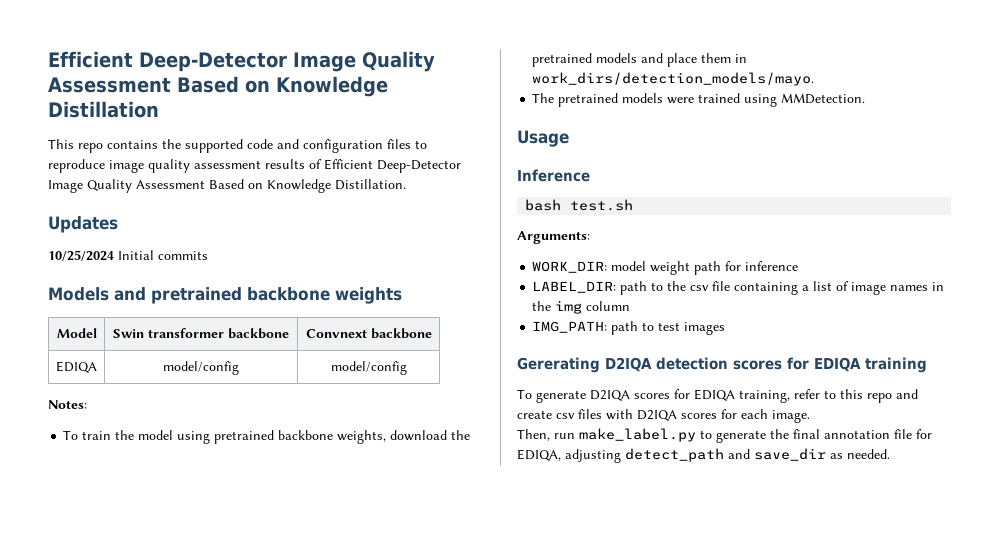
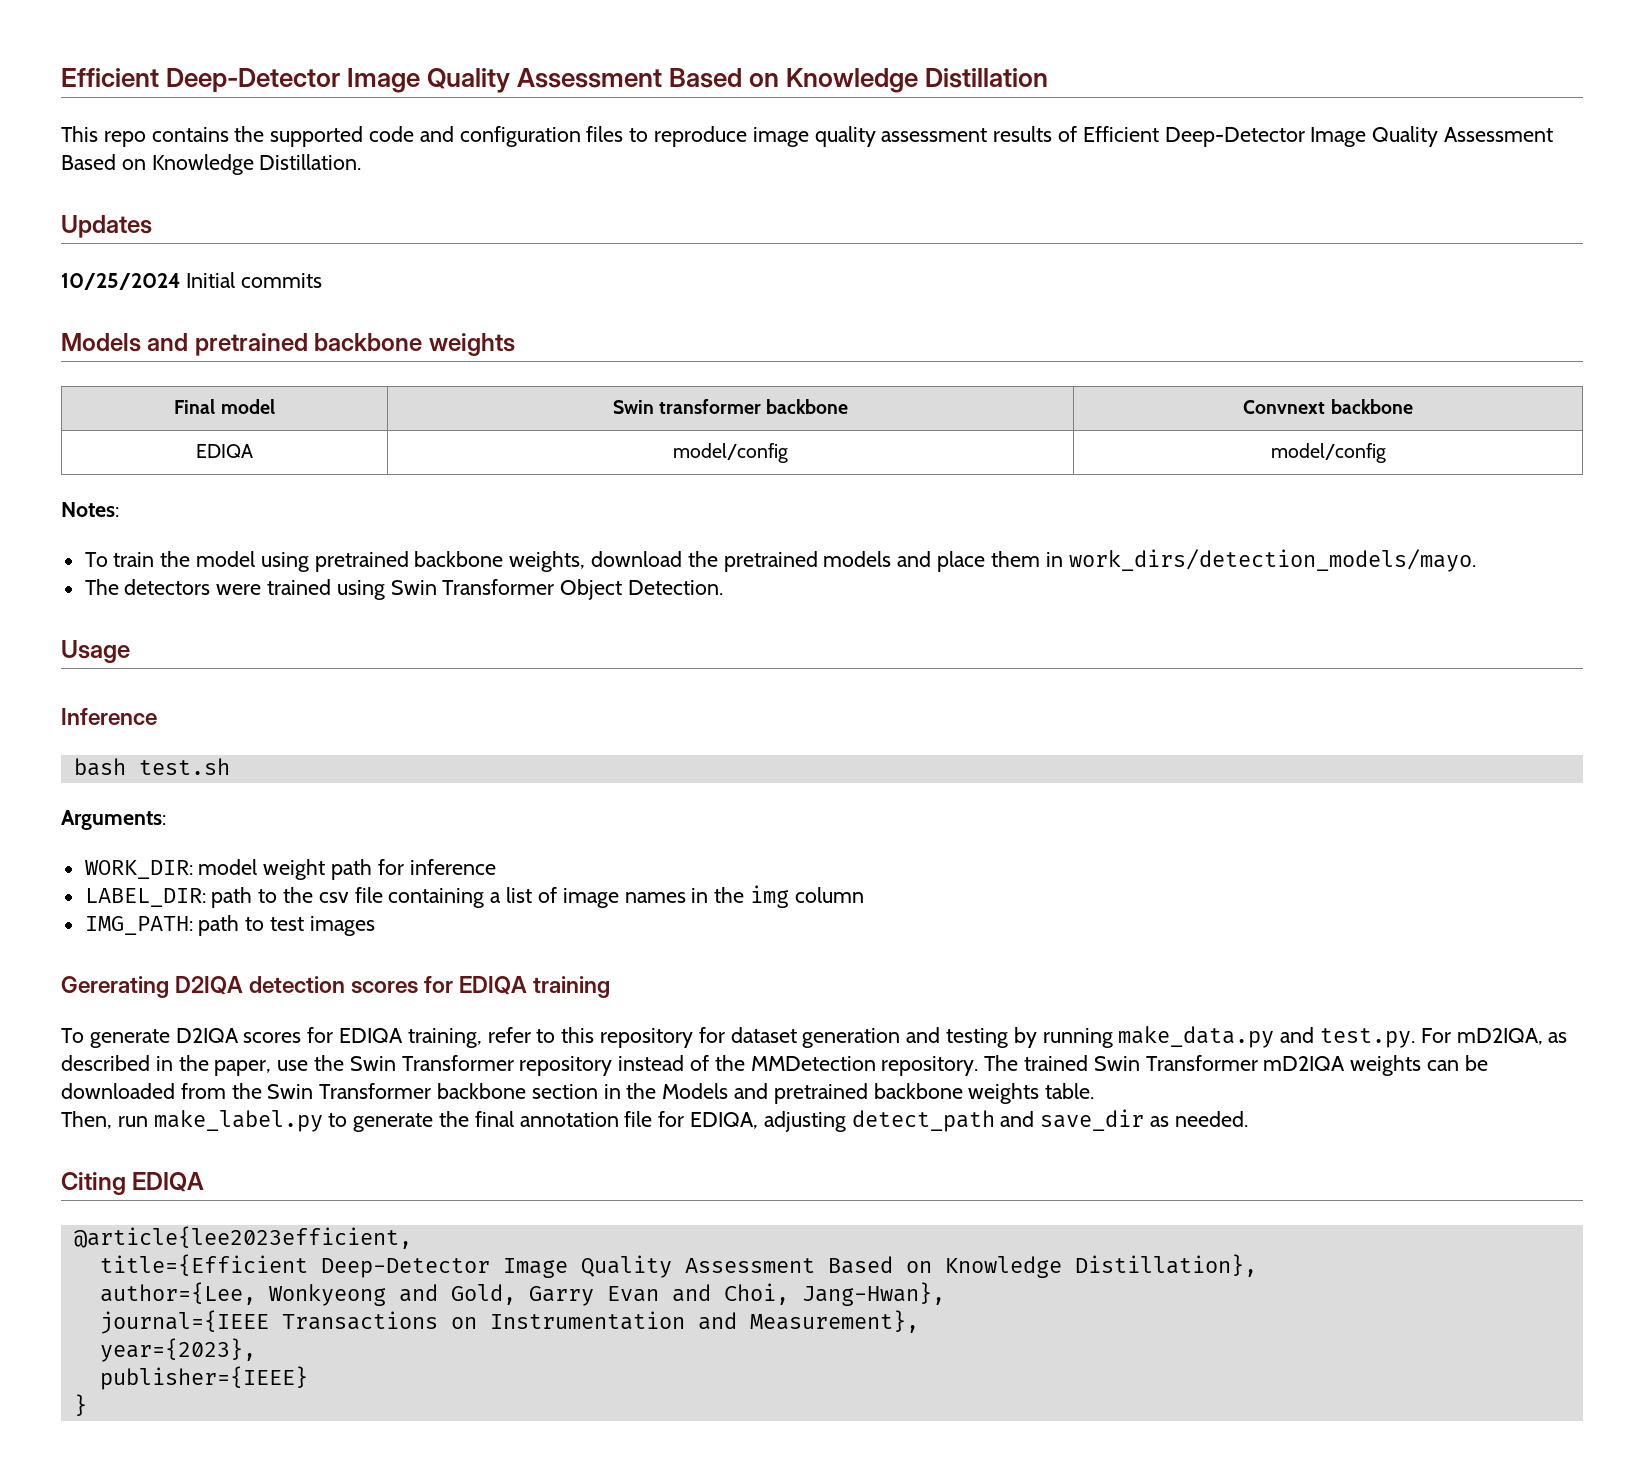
[56,328,97,338] Model -> [174,399,275,414] Final model
[558,93,664,107] pretrained models -> [124,579,211,595] detectors
[781,93,866,104] MMDetection. -> [390,579,724,600] Swin Transformer Object Detection.
[867,389,918,403] [517,409,810,423] repo and create csv files with D2IQA scores for each image. -> [600,1026,1568,1048] [61,1055,1488,1076] [61,1083,1095,1104] repository for dataset generation and testing by running make_data.py and test.py. For mD2IQA, as described in the paper, use the Swin Transformer repository instead of the MMDetection repository. The trained Swin Transformer mD2IQA weights can be downloaded from the Swin Transformer backbone section in the Models and pretrained backbone weights table.
(890, 454) none -> [61,1172,205,1195] [73,1226,412,1249] [99,1254,1257,1278] [99,1282,945,1306] [99,1310,919,1334] [99,1338,256,1362] [99,1366,308,1390] [73,1394,87,1416] // Citing EDIQA // @article{lee2023efficient, // title={Efficient Deep-Detector Image Quality Assessment Based on Knowledge Distillation}, // author={Lee, Wonkyeong and Gold, Garry Evan and Choi, Jang-Hwan}, // journal={IEEE Transactions on Instrumentation and Measurement}, // year={2023}, // publisher={IEEE} // }

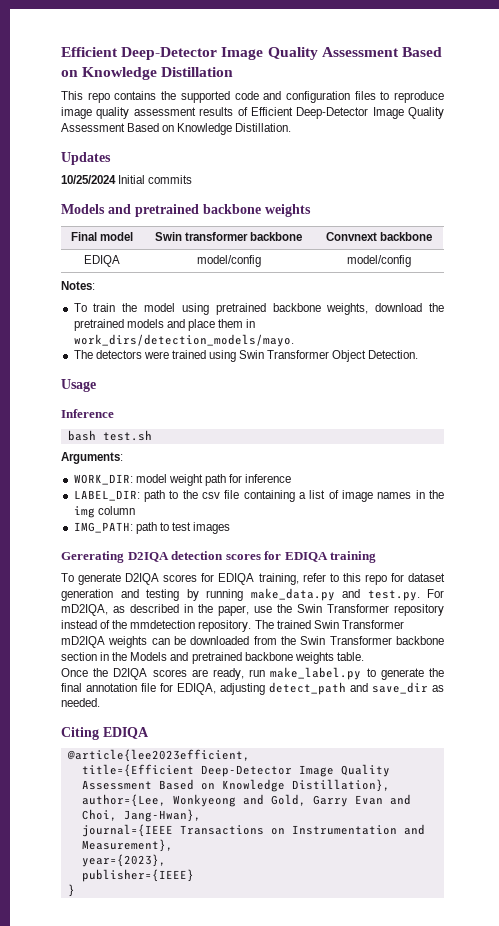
[600,1028,694,1048] repository -> [364,574,387,585] repo
[750,1056,876,1071] MMDetection -> [130,620,196,629] mmdetection
[61,1111,112,1129] Then, -> [61,668,244,680] Once the D2IQA scores are ready,

